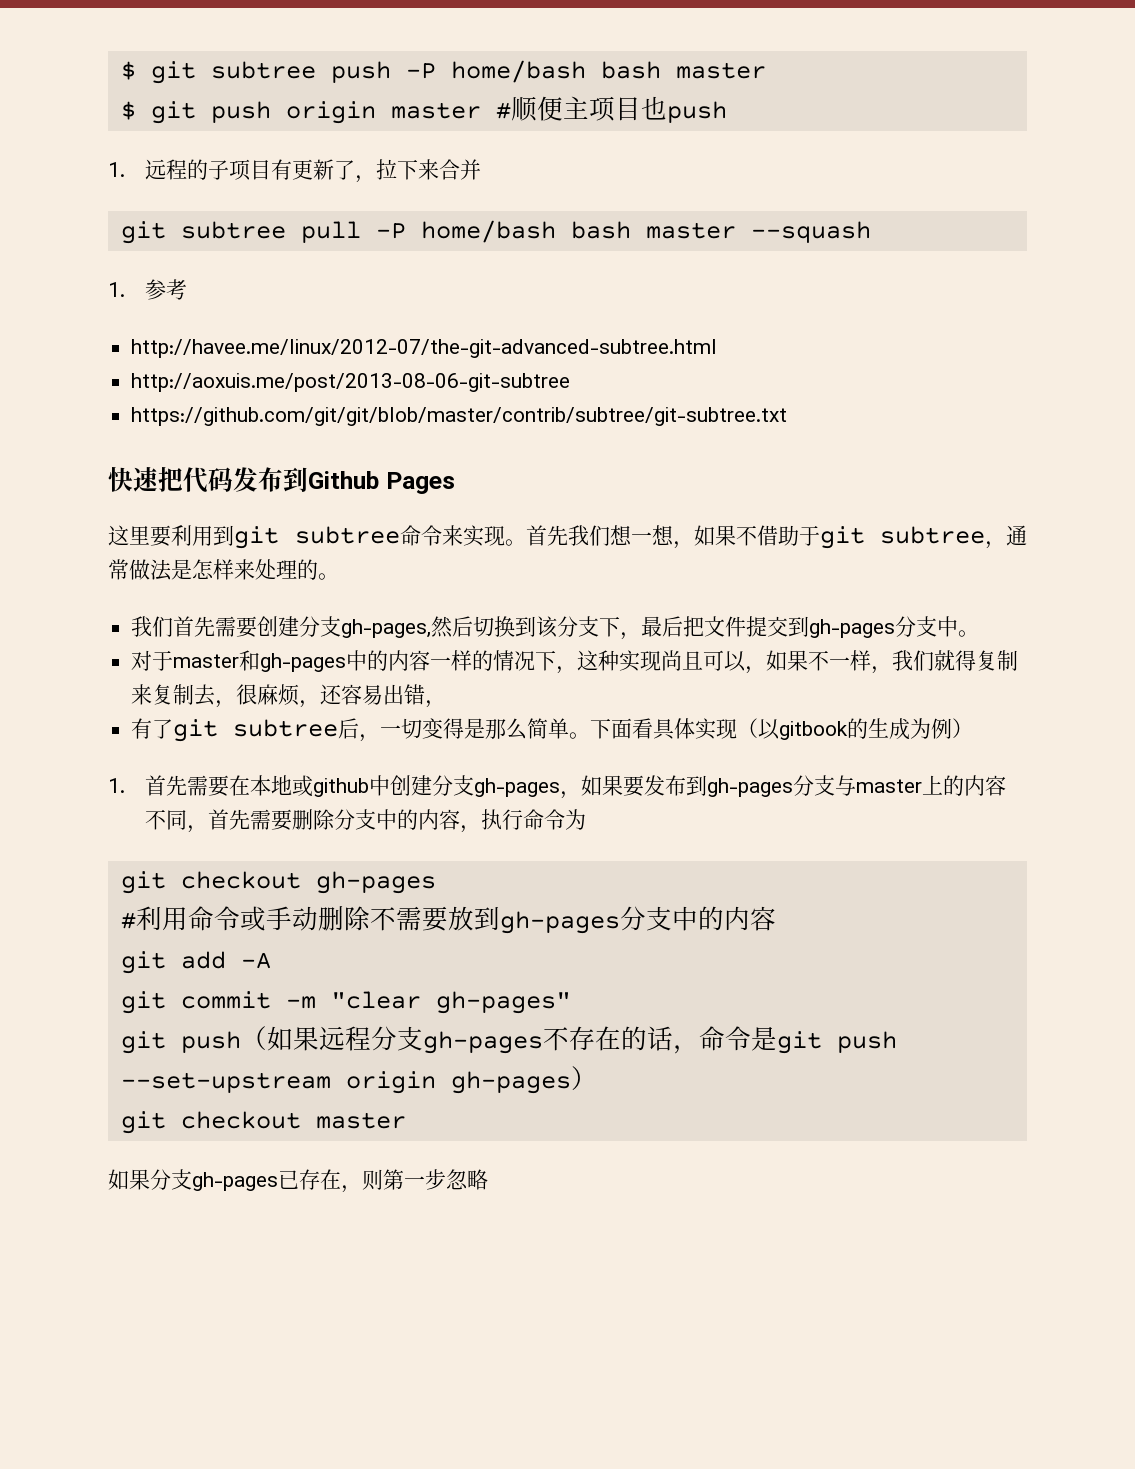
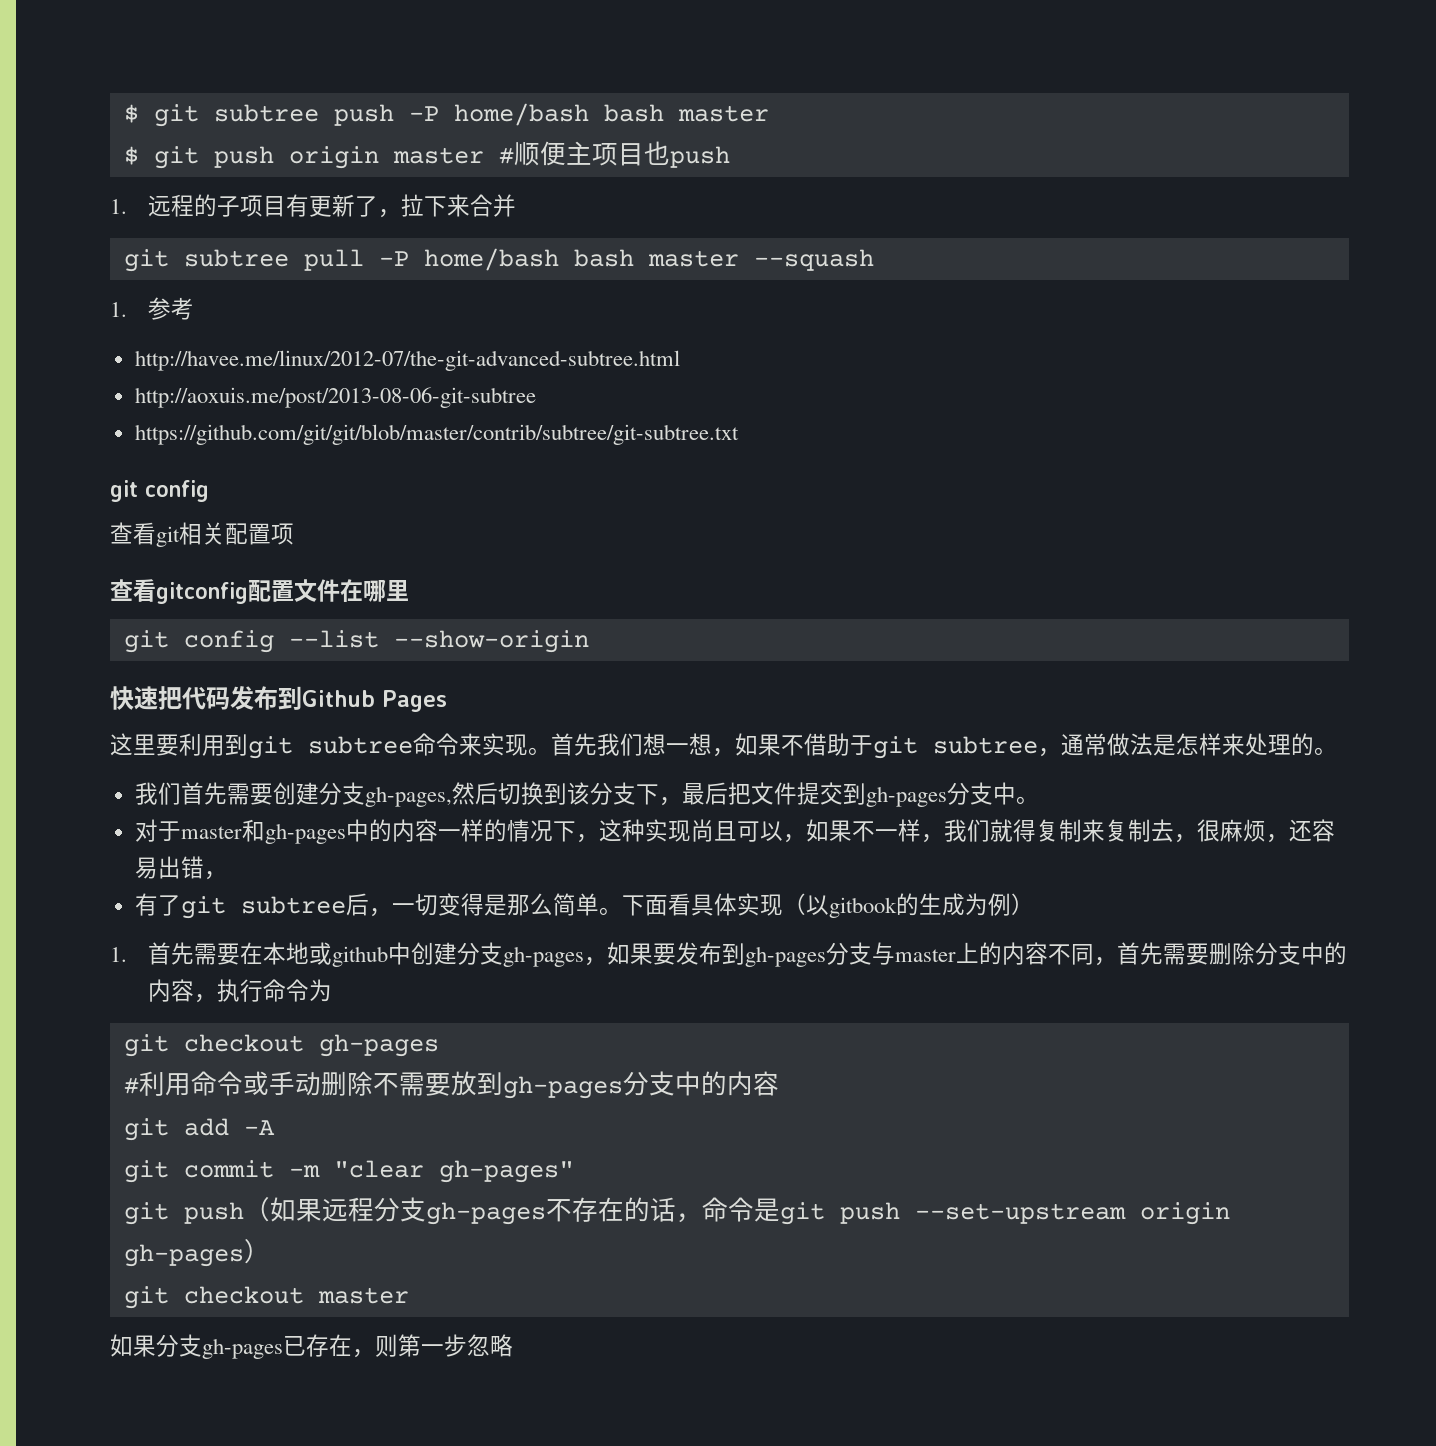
(788, 416) none -> [110,480,209,502] [110,522,294,547] [110,579,409,604] [123,630,589,653] // git config // 查看git相关配置项 // 查看gitconfig配置文件在哪里 // git config --list --show-origin

